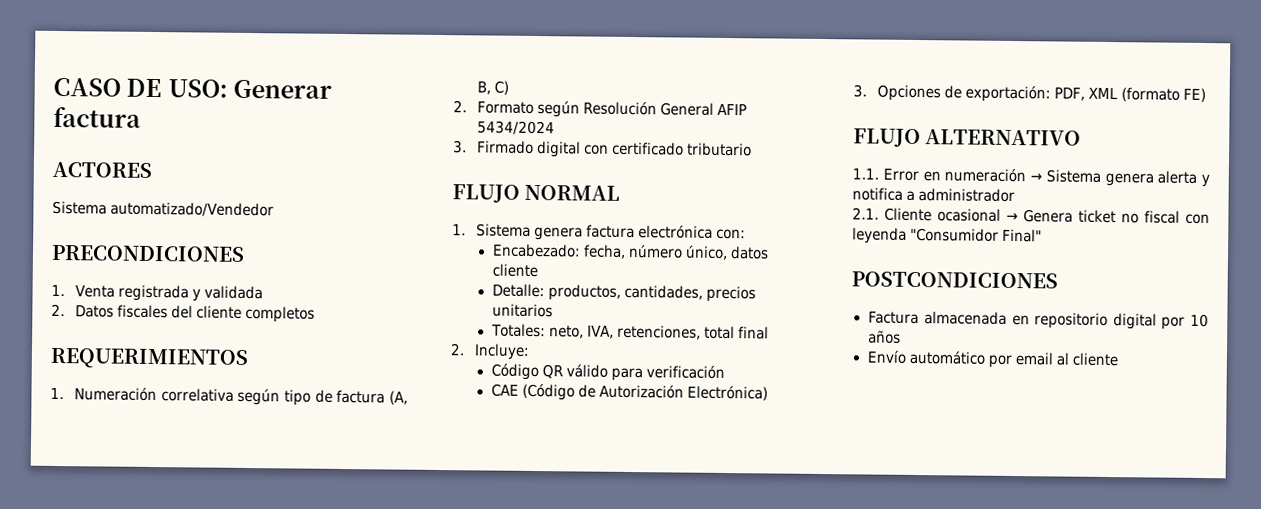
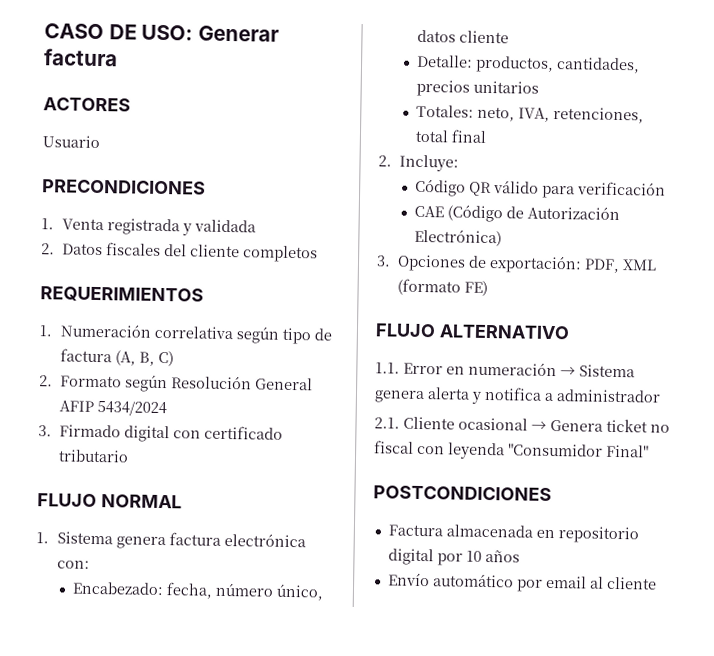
[52,200,275,218] Sistema automatizado/Vendedor -> [42,135,100,149] Usuario

